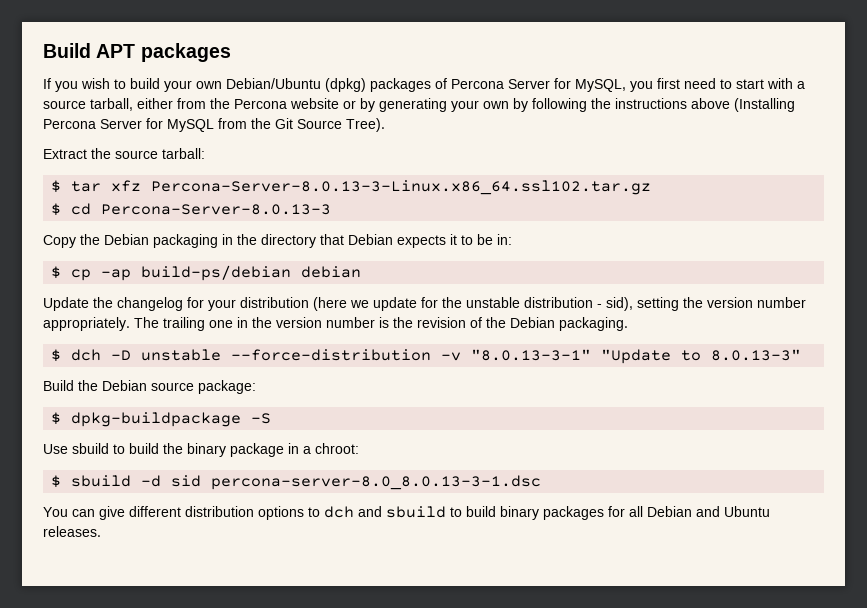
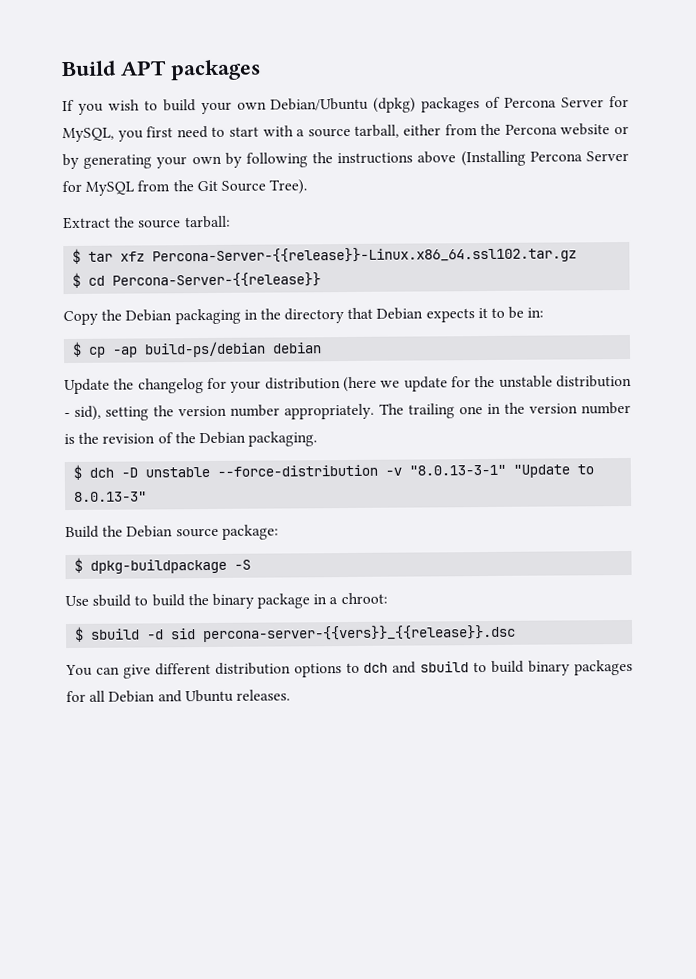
[151,180,652,195] Percona-Server-8.0.13-3-Linux.x86_64.ssl102.tar.gz -> [152,246,578,265] Percona-Server-{{release}}-Linux.x86_64.ssl102.tar.gz
[101,204,332,215] Percona-Server-8.0.13-3 -> [112,272,322,288] Percona-Server-{{release}}
[211,475,542,490] percona-server-8.0_8.0.13-3-1.dsc -> [202,624,517,643] percona-server-{{vers}}_{{release}}.dsc

